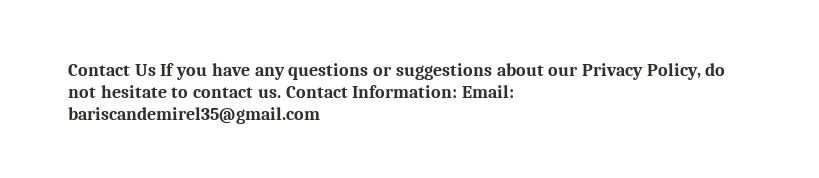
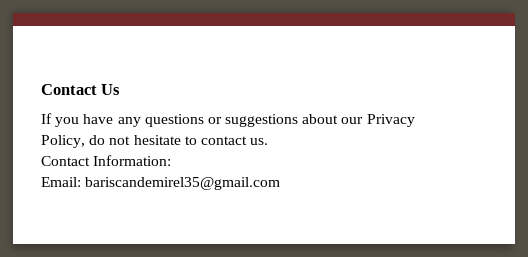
(156, 70) none -> (121, 89) //
(281, 93) none -> (269, 141) //
(458, 91) none -> (172, 160) //

